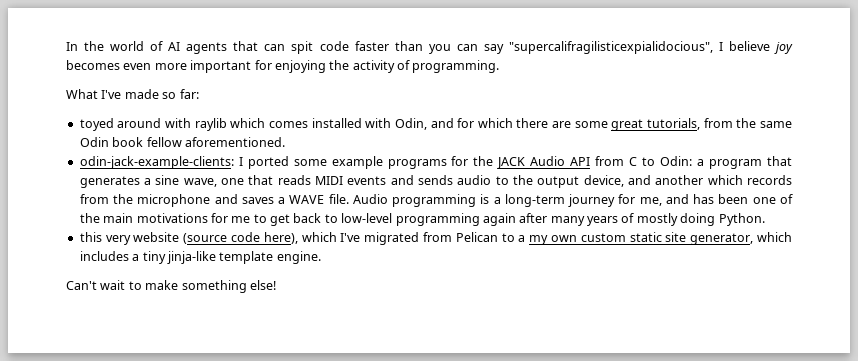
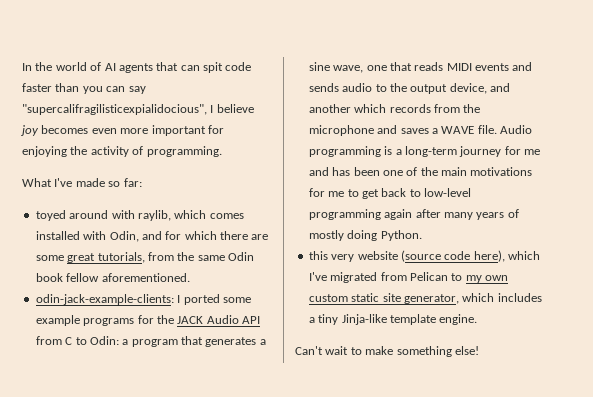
[194,118,227,131] raylib -> [137,210,171,221] raylib,
[639,197,662,206] me, -> [524,149,540,155] me
[518,235,526,242] a -> (463, 277) none
[166,251,216,264] jinja-like -> [341,314,387,325] Jinja-like

